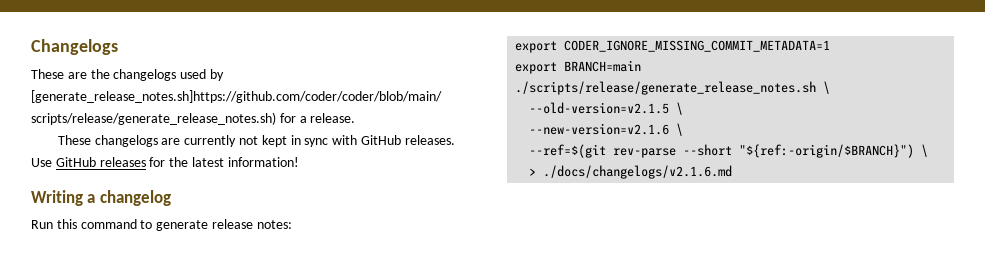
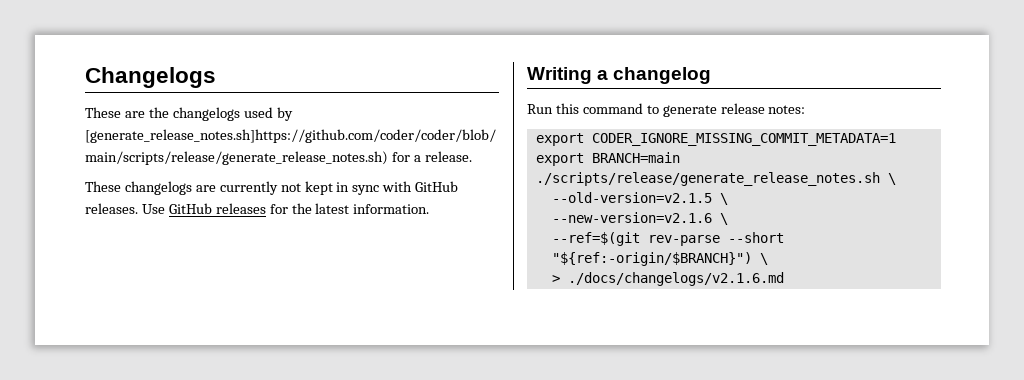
[227,157,299,167] information! -> [353,204,430,214] information.

